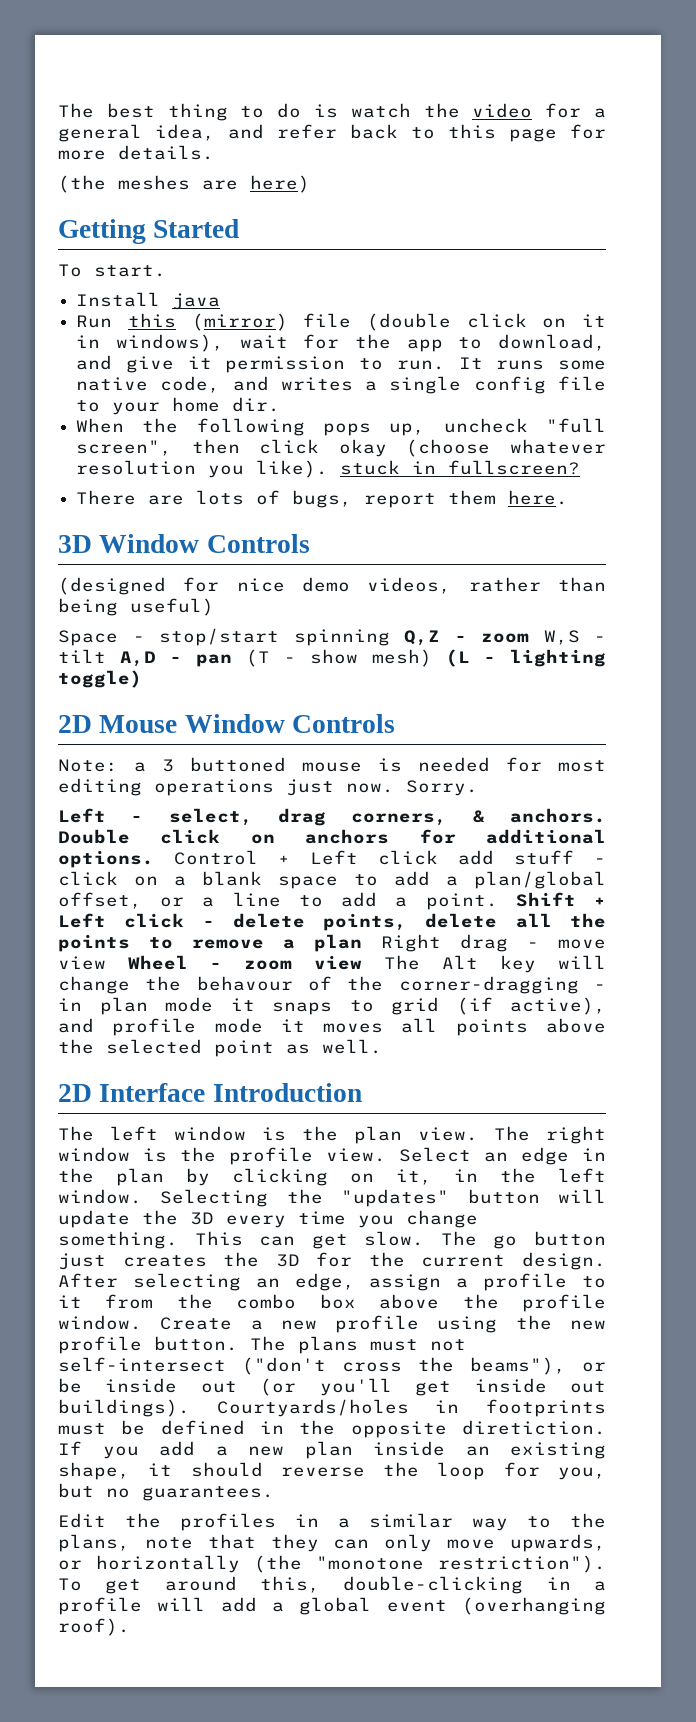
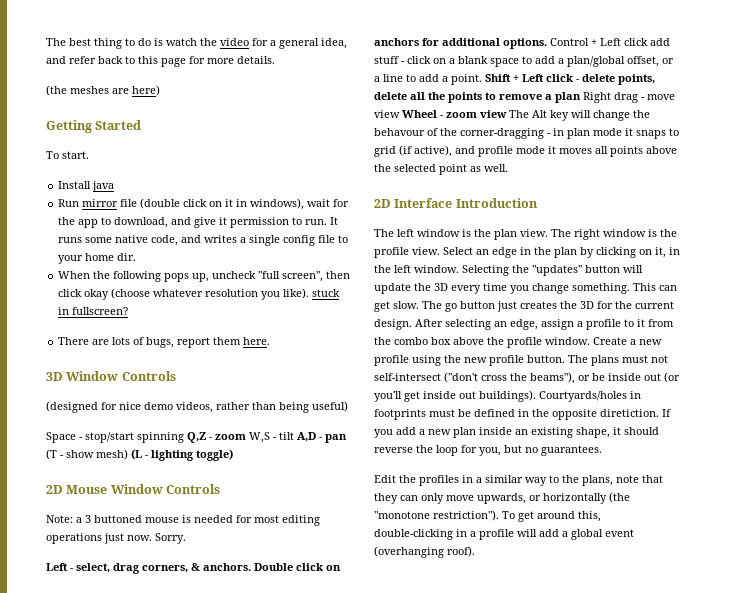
[127,313,288,331] this (mirror) -> [82,199,119,207] mirror

